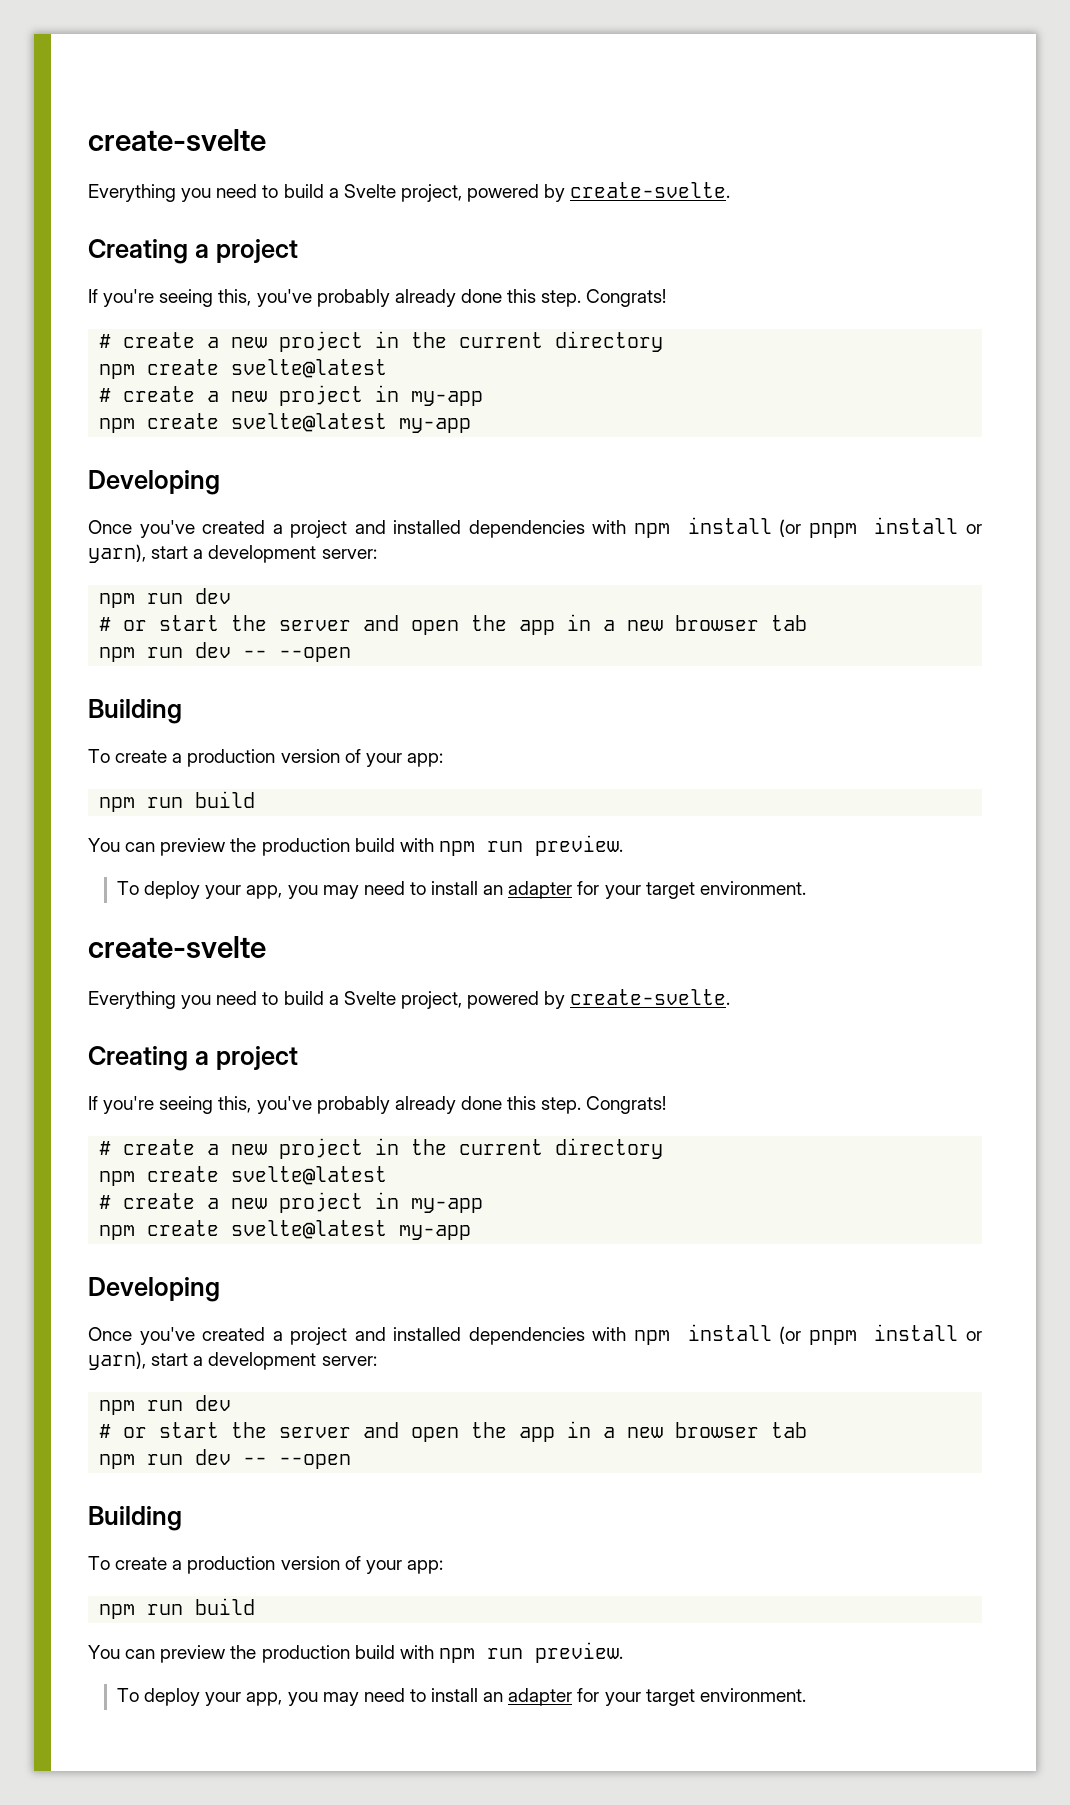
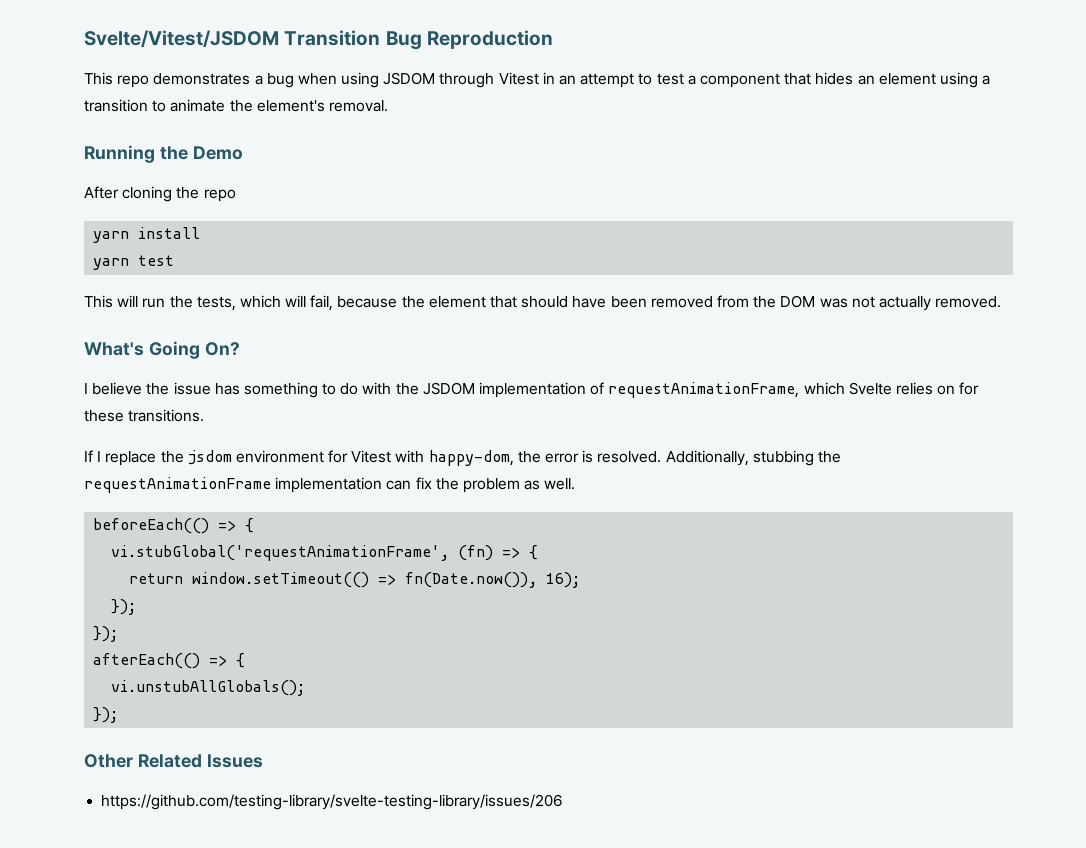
[88,129,266,151] [88,182,731,202] [88,239,298,264] [88,289,667,307] [99,331,664,352] [99,359,388,379] [99,385,484,406] [99,413,472,433] [88,470,220,495] [88,517,983,538] [88,544,377,563] [99,588,232,608] [99,614,808,635] [99,642,352,662] [88,699,182,724] [88,749,443,767] [99,791,256,812] [88,835,623,856] [116,881,806,899] [88,936,266,958] [88,989,731,1009] [88,1046,298,1071] [88,1096,667,1114] [99,1138,664,1159] [99,1166,388,1186] [99,1192,484,1213] [99,1220,472,1240] [88,1277,220,1302] [88,1324,983,1345] [88,1351,377,1370] [99,1395,232,1415] [99,1421,808,1442] [99,1449,352,1469] [88,1506,182,1531] [88,1556,443,1574] [99,1598,256,1619] [88,1642,623,1663] [116,1688,806,1706] create-svelte // Everything you need to build a Svelte project, powered by create-svelte. // Creating a project // If you're seeing this, you've probably already done this step. Congrats! // # create a new project in the current directory // npm create svelte@latest // # create a new project in my-app // npm create svelte@latest my-app // Developing // Once you've created a project and installed dependencies with npm install (or pnpm install or yarn), start a development server: // npm run dev // # or start the server and open the app in a new browser tab // npm run dev -- --open // Building // To create a production version of your app: // npm run build // You can preview the production build with npm run preview. // To deploy your app, you may need to install an adapter for your target environment. // create-svelte // Everything you need to build a Svelte project, powered by create-svelte. // Creating a project // If you're seeing this, you've probably already done this step. Congrats! // # create a new project in the current directory // npm create svelte@latest // # create a new project in my-app // npm create svelte@latest my-app // Developing // Once you've created a project and installed dependencies with npm install (or pnpm install or yarn), start a development server: // npm run dev // # or start the server and open the app in a new browser tab // npm run dev -- --open // Building // To create a production version of your app: // npm run build // You can preview the production build with npm run preview. // To deploy your app, you may need to install an adapter for your target environment. -> [84,30,553,50] [84,72,991,88] [84,99,388,112] [84,145,243,163] [84,186,236,202] [93,227,201,243] [93,255,175,270] [84,295,1002,311] [84,341,240,359] [84,382,980,398] [84,409,205,422] [84,450,841,466] [84,477,576,493] [93,518,255,534] [111,545,539,561] [129,572,581,588] [111,599,137,615] [93,626,119,642] [93,653,246,669] [111,680,306,696] [93,707,119,723] [84,754,263,768] [101,794,564,810] Svelte/Vitest/JSDOM Transition Bug Reproduction // This repo demonstrates a bug when using JSDOM through Vitest in an attempt to test a component that hides an element using a transition to animate the element's removal. // Running the Demo // After cloning the repo // yarn install // yarn test // This will run the tests, which will fail, because the element that should have been removed from the DOM was not actually removed. // What's Going On? // I believe the issue has something to do with the JSDOM implementation of requestAnimationFrame, which Svelte relies on for these transitions. // If I replace the jsdom environment for Vitest with happy-dom, the error is resolved. Additionally, stubbing the requestAnimationFrame implementation can fix the problem as well. // beforeEach(() => { // vi.stubGlobal('requestAnimationFrame', (fn) => { // return window.setTimeout(() => fn(Date.now()), 16); // }); // }); // afterEach(() => { // vi.unstubAllGlobals(); // }); // Other Related Issues // https://github.com/testing-library/svelte-testing-library/issues/206

